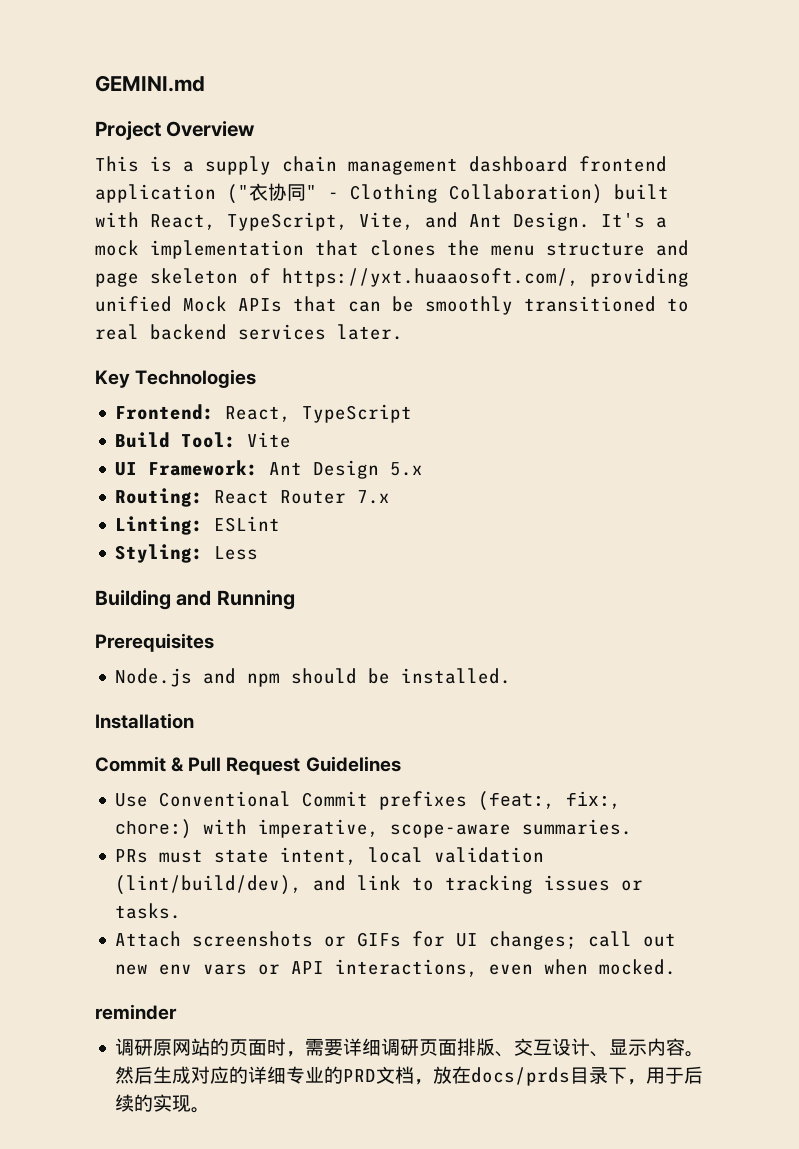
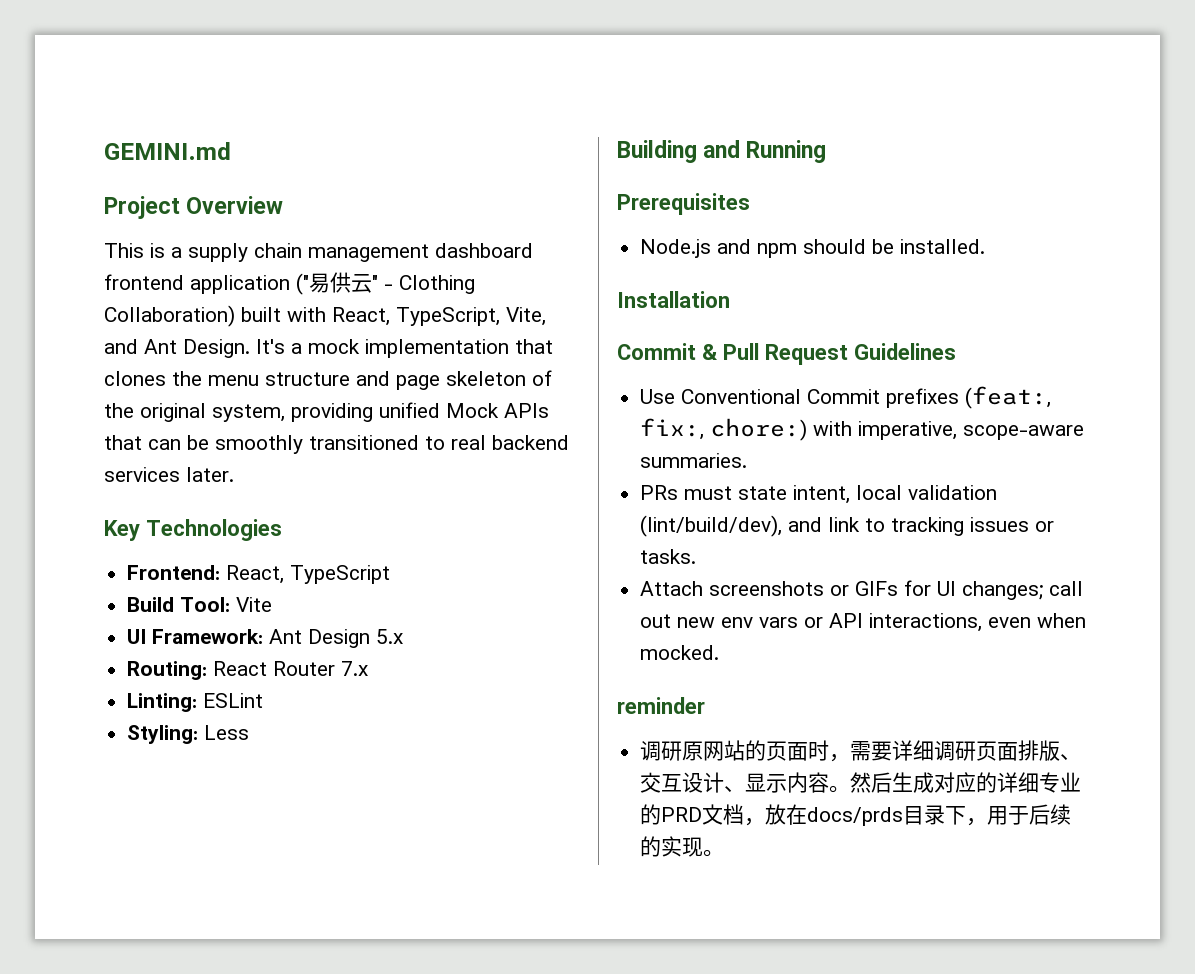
[249,183,306,201] 衣协同 -> [309,272,372,293] 易供云
[282,268,579,287] https://yxt.huaaosoft.com/, -> [104,403,285,422] the original system,

